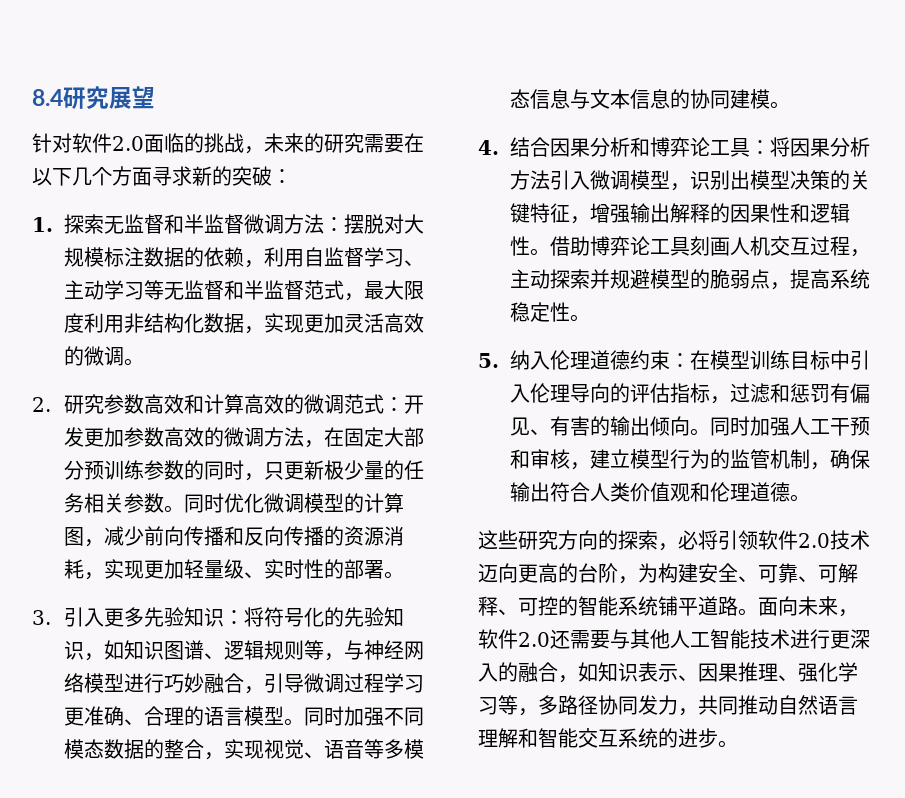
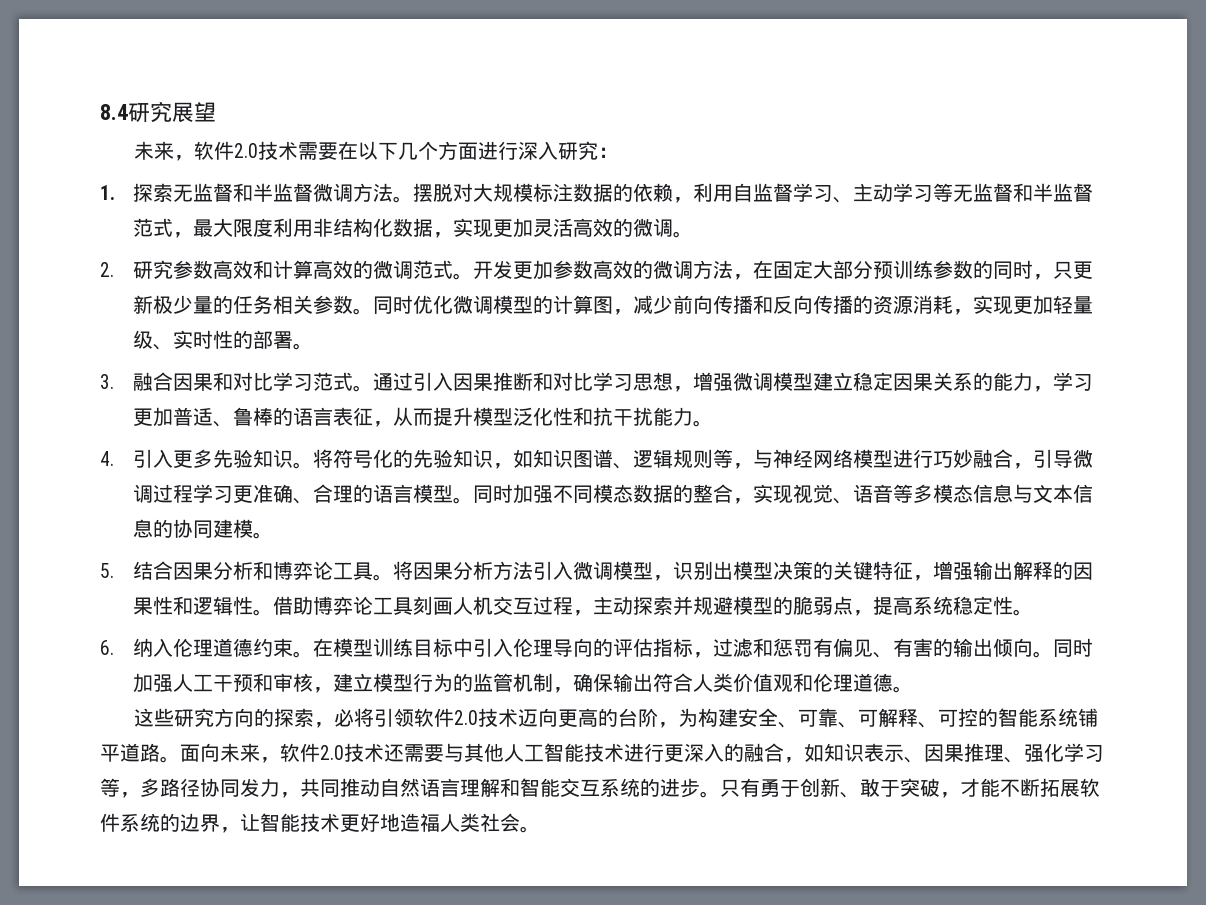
[32,133,364,154] 针对软件2.0面临的挑战，未来的研究 -> [134,141,299,161] 未来，软件2.0技术
[152,166,272,186] 寻求新的突破 -> [478,141,599,160] 进行深入研究
[323,217,344,232] ： -> [393,196,414,203] 。
[383,397,404,412] ： -> [453,273,474,280] 。
(51, 617) none -> [133,372,1094,392] [133,407,714,427] [100,451,114,466] 融合因果和对比学习范式。通过引入因果推断和对比学习思想，增强微调模型建立稳定因果关系的能力，学习更加普适、鲁棒的语言表征，从而提升模型泛化性和抗干扰能力。 // 4.
[223,610,244,625] ： -> [293,462,314,469] 。
[478,140,499,155] 4. -> [100,563,114,578] 5.
[749,140,770,155] ： -> [373,574,394,581] 。
[478,353,499,368] 5. -> [100,640,114,655] 6.
[669,353,690,368] ： -> [293,651,314,658] 。
(550, 639) none -> [344,743,384,762] 技术
(738, 744) none -> [720,778,1100,798] [100,813,540,833] 只有勇于创新、敢于突破，才能不断拓展软件系统的边界，让智能技术更好地造福人类社会。

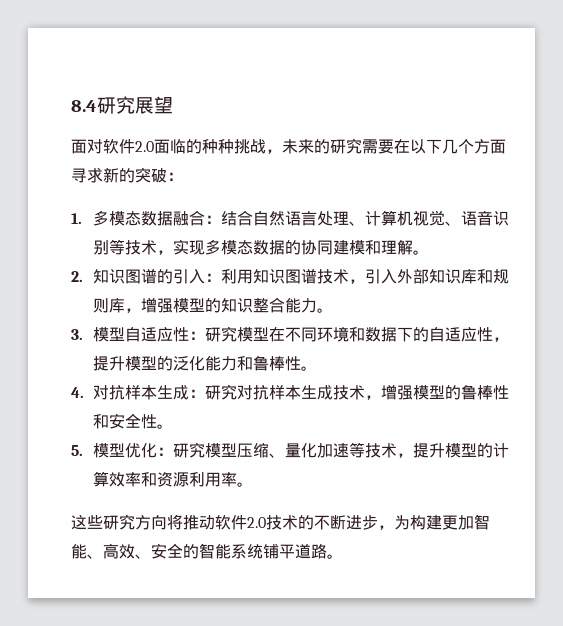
[134,141,299,161] 未来，软件2.0技术 -> [71,138,362,154] 面对软件2.0面临的种种挑战，未来的研究
[478,141,599,160] 进行深入研究 -> [71,167,167,183] 寻求新的突破
[133,183,1094,203] [133,218,694,238] [100,260,1094,280] [133,295,1094,315] [133,330,314,350] [100,372,1094,392] [133,407,714,427] [100,449,1094,469] [133,484,1094,504] [133,519,274,539] [100,561,1094,581] [133,596,1034,616] [100,638,1094,658] [133,673,914,693] [134,708,979,728] 探索无监督和半监督微调方法。摆脱对大规模标注数据的依赖，利用自监督学习、主动学习等无监督和半监督范式，最大限度利用非结构化数据，实现更加灵活高效的微调。 // 2.研究参数高效和计算高效的微调范式。开发更加参数高效的微调方法，在固定大部分预训练参数的同时，只更新极少量的任务相关参数。同时优化微调模型的计算图，减少前向传播和反向传播的资源消耗，实现更加轻量级、实时性的部署。 // 3.融合因果和对比学习范式。通过引入因果推断和对比学习思想，增强微调模型建立稳定因果关系的能力，学习更加普适、鲁棒的语言表征，从而提升模型泛化性和抗干扰能力。 // 4.引入更多先验知识。将符号化的先验知识，如知识图谱、逻辑规则等，与神经网络模型进行巧妙融合，引导微调过程学习更准确、合理的语言模型。同时加强不同模态数据的整合，实现视觉、语音等多模态信息与文本信息的协同建模。 // 5.结合因果分析和博弈论工具。将因果分析方法引入微调模型，识别出模型决策的关键特征，增强输出解释的因果性和逻辑性。借助博弈论工具刻画人机交互过程，主动探索并规避模型的脆弱点，提高系统稳定性。 // 6.纳入伦理道德约束。在模型训练目标中引入伦理导向的评估指标，过滤和惩罚有偏见、有害的输出倾向。同时加强人工干预和审核，建立模型行为的监管机制，确保输出符合人类价值观和伦理道德。 // 这些研究方向的探索，必将引领软件2.0技术迈向更高的台阶，为构建安全、可靠、可解释、可控 -> [92,210,509,226] [92,239,429,255] [71,269,509,284] [92,297,333,313] [71,326,509,342] [92,355,317,371] [71,384,509,400] [92,413,173,429] [71,442,509,458] [92,471,253,487] [71,514,490,530] [71,543,183,559] 多模态数据融合：结合自然语言处理、计算机视觉、语音识别等技术，实现多模态数据的协同建模和理解。 // 2.知识图谱的引入：利用知识图谱技术，引入外部知识库和规则库，增强模型的知识整合能力。 // 3.模型自适应性：研究模型在不同环境和数据下的自适应性，提升模型的泛化能力和鲁棒性。 // 4.对抗样本生成：研究对抗样本生成技术，增强模型的鲁棒性和安全性。 // 5.模型优化：研究模型压缩、量化加速等技术，提升模型的计算效率和资源利用率。 // 这些研究方向将推动软件2.0技术的不断进步，为构建更加智能、高效、安全
[180,743,1104,763] [100,778,1100,798] [100,813,540,833] 面向未来，软件2.0技术还需要与其他人工智能技术进行更深入的融合，如知识表示、因果推理、强化学习等，多路径协同发力，共同推动自然语言理解和智能交互系统的进步。只有勇于创新、敢于突破，才能不断拓展软件系统的边界，让智能技术更好地造福人类社会。 -> (343, 556) none

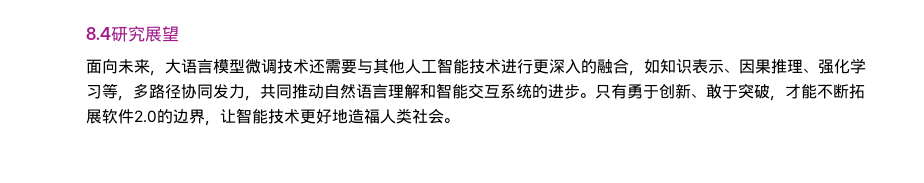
[87,138,506,154] [71,167,183,183] [71,210,509,226] [92,239,429,255] [71,269,509,284] [92,297,333,313] [71,326,509,342] [92,355,317,371] [71,384,509,400] [92,413,173,429] [71,442,509,458] [92,471,253,487] [71,514,490,530] [71,543,327,559] 对软件2.0面临的种种挑战，未来的研究需要在以下几个方面寻求新的突破： // 1.多模态数据融合：结合自然语言处理、计算机视觉、语音识别等技术，实现多模态数据的协同建模和理解。 // 2.知识图谱的引入：利用知识图谱技术，引入外部知识库和规则库，增强模型的知识整合能力。 // 3.模型自适应性：研究模型在不同环境和数据下的自适应性，提升模型的泛化能力和鲁棒性。 // 4.对抗样本生成：研究对抗样本生成技术，增强模型的鲁棒性和安全性。 // 5.模型优化：研究模型压缩、量化加速等技术，提升模型的计算效率和资源利用率。 // 这些研究方向将推动软件2.0技术的不断进步，为构建更加智能、高效、安全的智能系统铺平道路 -> [102,58,866,76] [86,83,865,101] [86,108,444,126] 向未来，大语言模型微调技术还需要与其他人工智能技术进行更深入的融合，如知识表示、因果推理、强化学习等，多路径协同发力，共同推动自然语言理解和智能交互系统的进步。只有勇于创新、敢于突破，才能不断拓展软件2.0的边界，让智能技术更好地造福人类社会

